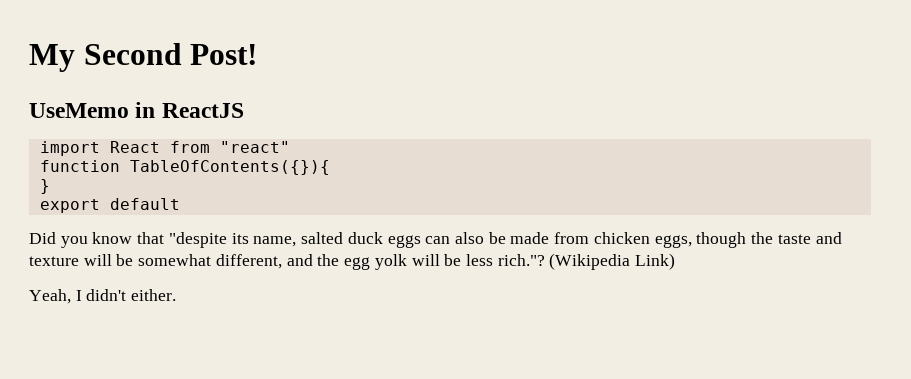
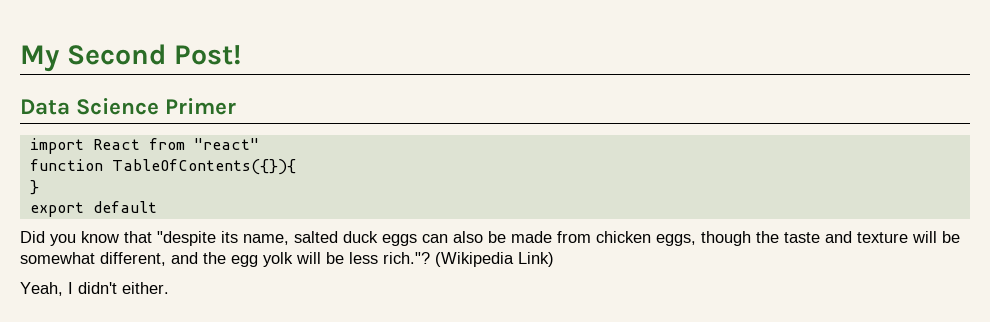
[29,102,244,118] UseMemo in ReactJS -> [20,98,237,115] Data Science Primer

